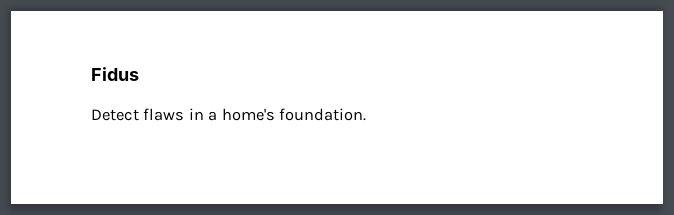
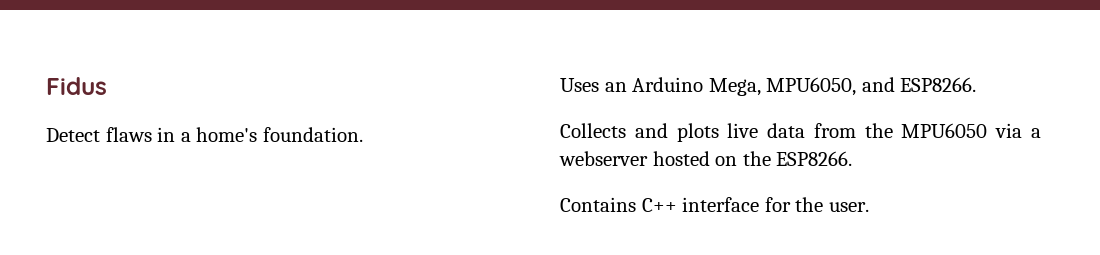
(367, 114) none -> [560,77,977,96] [560,123,1041,142] [559,151,853,166] [560,197,869,212] // Uses an Arduino Mega, MPU6050, and ESP8266. // Collects and plots live data from the MPU6050 via a webserver hosted on the ESP8266. // Contains C++ interface for the user.

